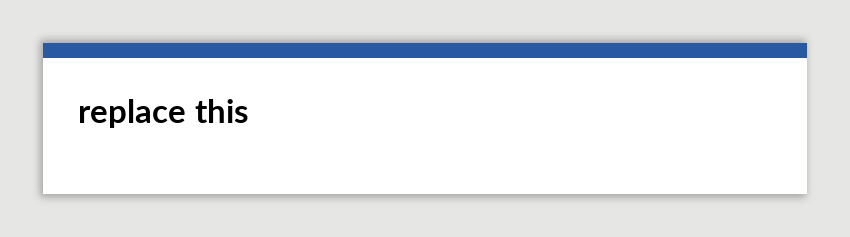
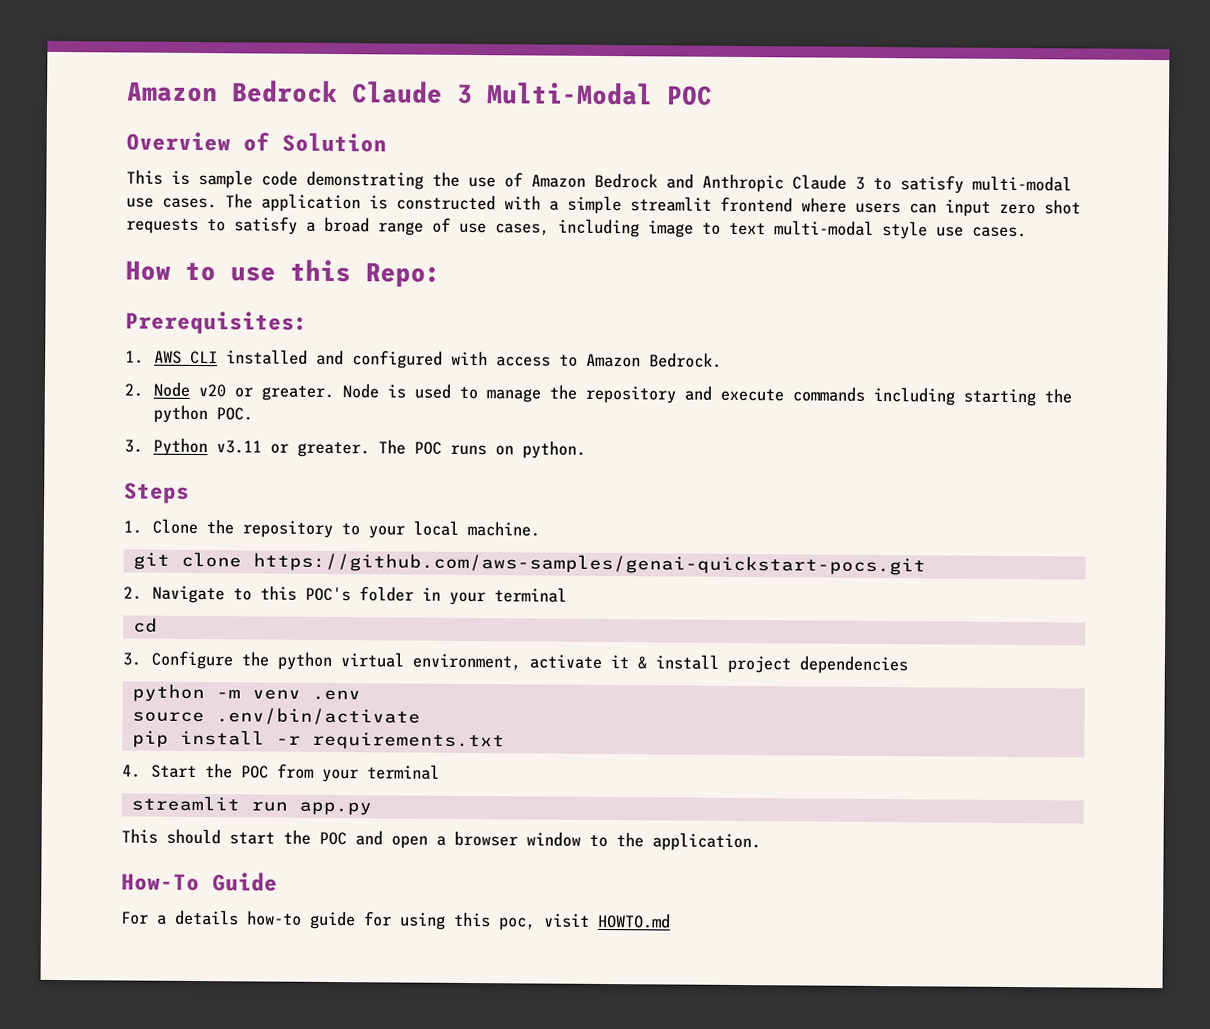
[78,99,249,128] replace this -> [127,80,713,106] [126,131,387,153] [126,169,1072,194] [126,193,1081,217] [126,216,1027,240] [125,259,441,288] [125,310,308,335] [125,349,723,369] [124,381,1073,407] [153,404,254,424] [124,437,587,459] [124,482,190,504] [123,518,541,539] [132,551,926,576] [123,585,568,606] [132,617,158,633] [122,650,909,675] [131,683,361,703] [131,707,421,726] [131,729,505,751] [122,763,441,783] [130,795,372,816] [121,828,761,852] [121,872,278,892] [120,909,671,931] Amazon Bedrock Claude 3 Multi-Modal POC // Overview of Solution // This is sample code demonstrating the use of Amazon Bedrock and Anthropic Claude 3 to satisfy multi-modal use cases. The application is constructed with a simple streamlit frontend where users can input zero shot requests to satisfy a broad range of use cases, including image to text multi-modal style use cases. // How to use this Repo: // Prerequisites: // 1. AWS CLI installed and configured with access to Amazon Bedrock. // 2. Node v20 or greater. Node is used to manage the repository and execute commands including starting the python POC. // 3. Python v3.11 or greater. The POC runs on python. // Steps // 1. Clone the repository to your local machine. // git clone https://github.com/aws-samples/genai-quickstart-pocs.git // 2. Navigate to this POC's folder in your terminal // cd // 3. Configure the python virtual environment, activate it & install project dependencies // python -m venv .env // source .env/bin/activate // pip install -r requirements.txt // 4. Start the POC from your terminal // streamlit run app.py // This should start the POC and open a browser window to the application. // How-To Guide // For a details how-to guide for using this poc, visit HOWTO.md

